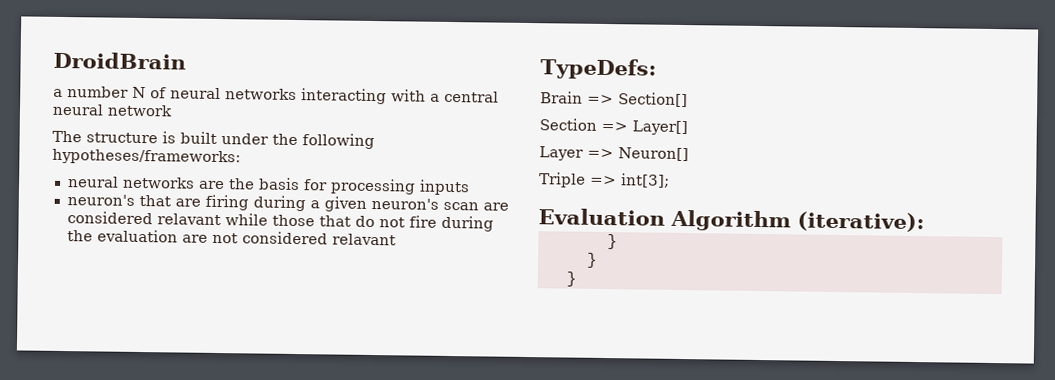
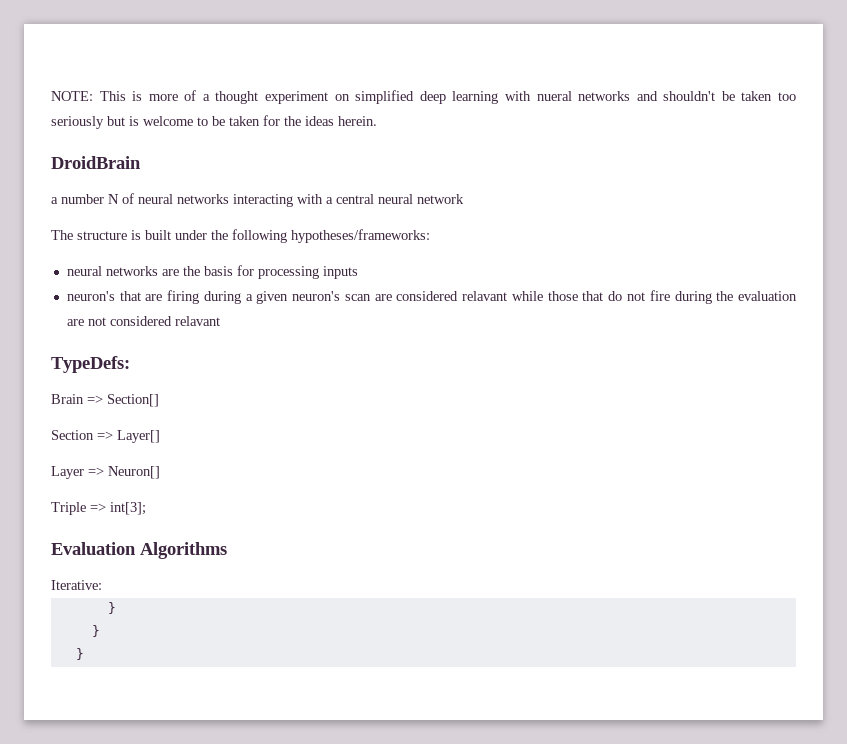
(53, 60) none -> [51,90,796,104] [51,115,377,129] NOTE: This is more of a thought experiment on simplified deep learning with nueral networks and shouldn't be taken too seriously but is welcome to be taken for the ideas herein. //
[670,209,925,233] Algorithm (iterative): -> [140,542,227,559] [51,580,102,590] Algorithms // Iterative:

